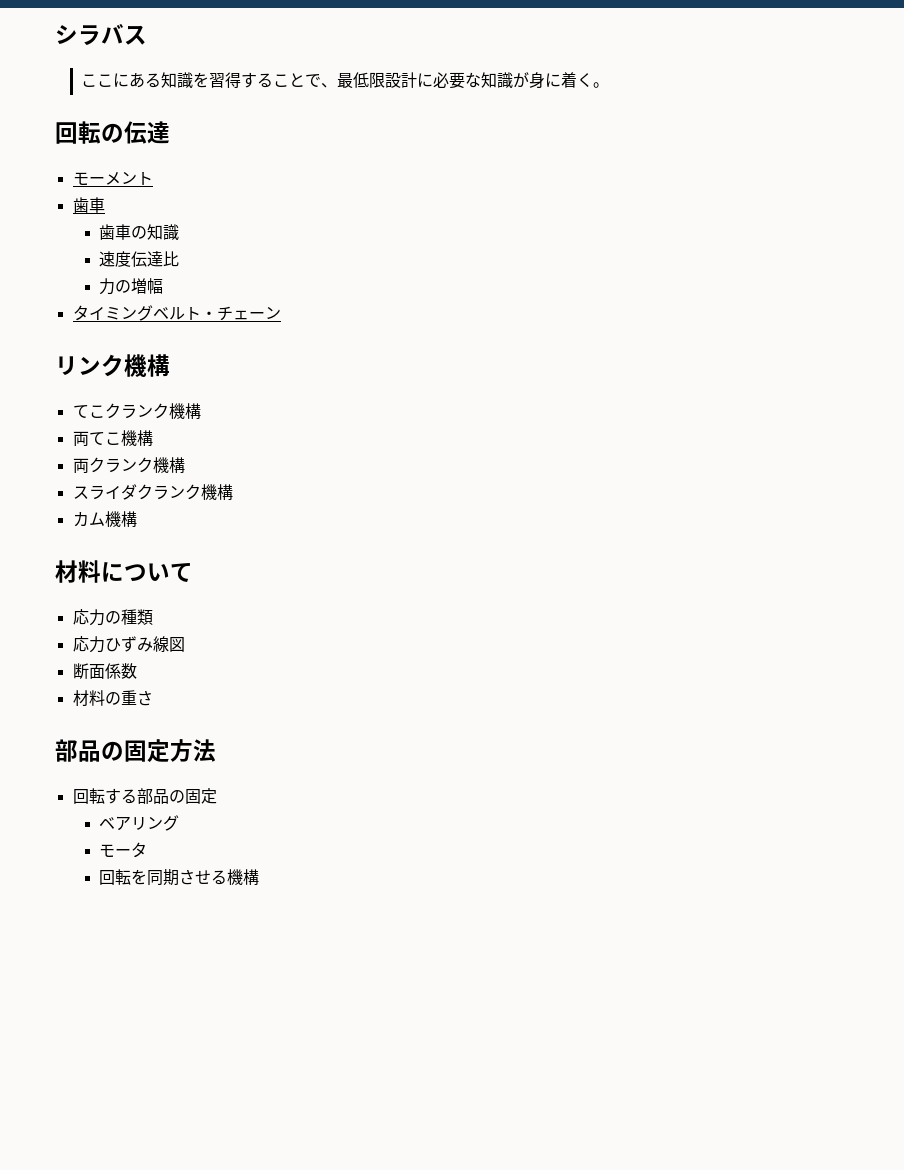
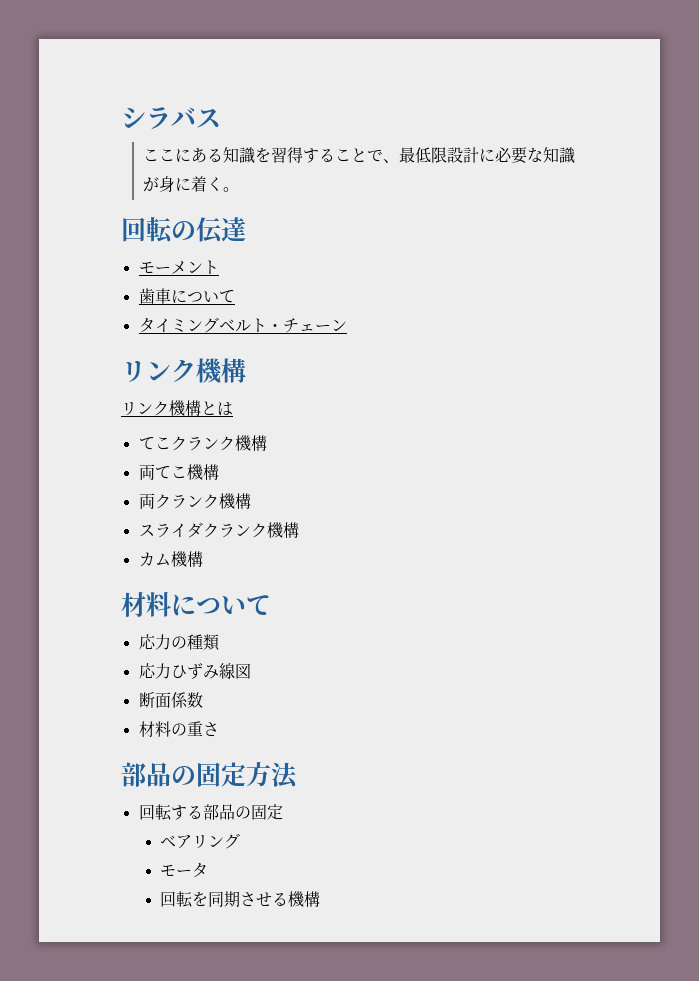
[98,224,179,241] [98,251,179,267] [98,278,163,295] // 歯車の知識 // 速度伝達比 // 力の増幅 -> [170,289,235,303] について
(170, 365) none -> [121,400,233,416] // リンク機構とは

